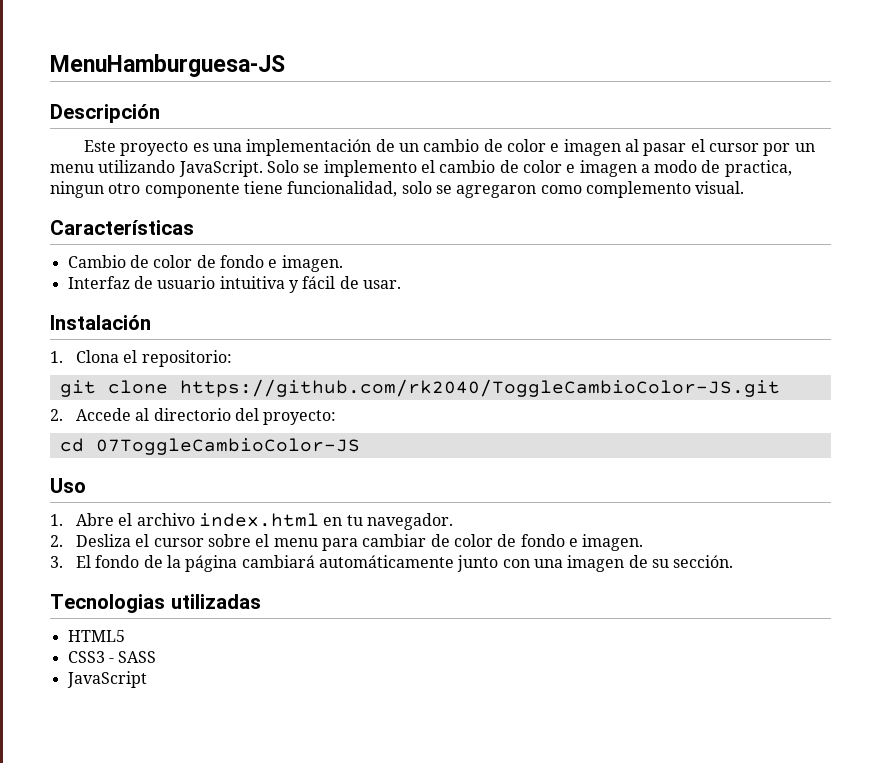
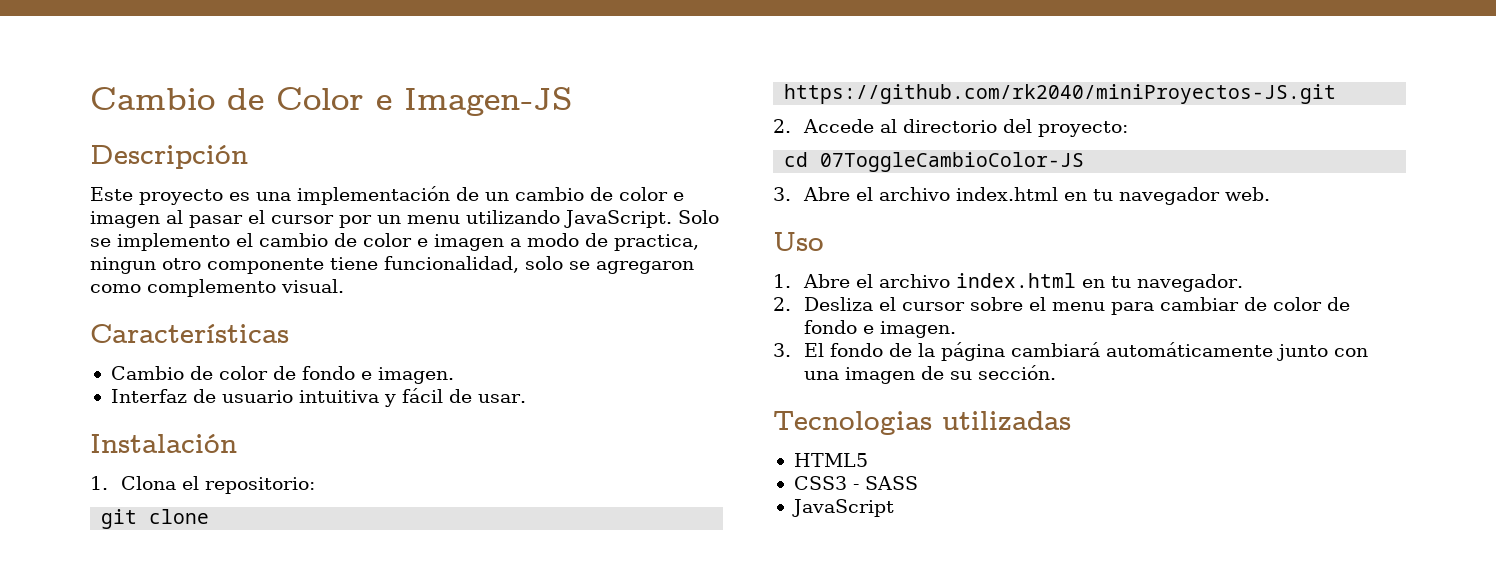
[50,54,285,77] MenuHamburguesa-JS -> [90,87,572,116] Cambio de Color e Imagen-JS
[179,379,780,397] https://github.com/rk2040/ToggleCambioColor-JS.git -> [784,84,1337,104] https://github.com/rk2040/miniProyectos-JS.git
(360, 446) none -> [773,187,1271,205] // 3. Abre el archivo index.html en tu navegador web.

